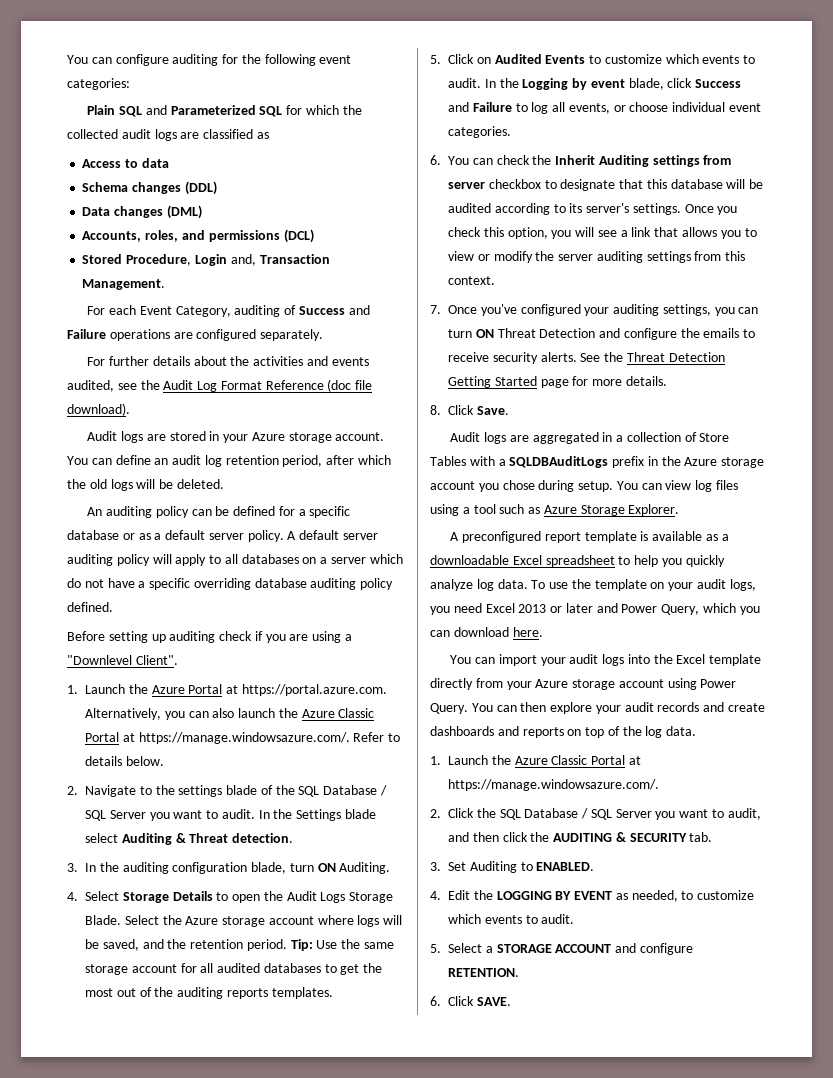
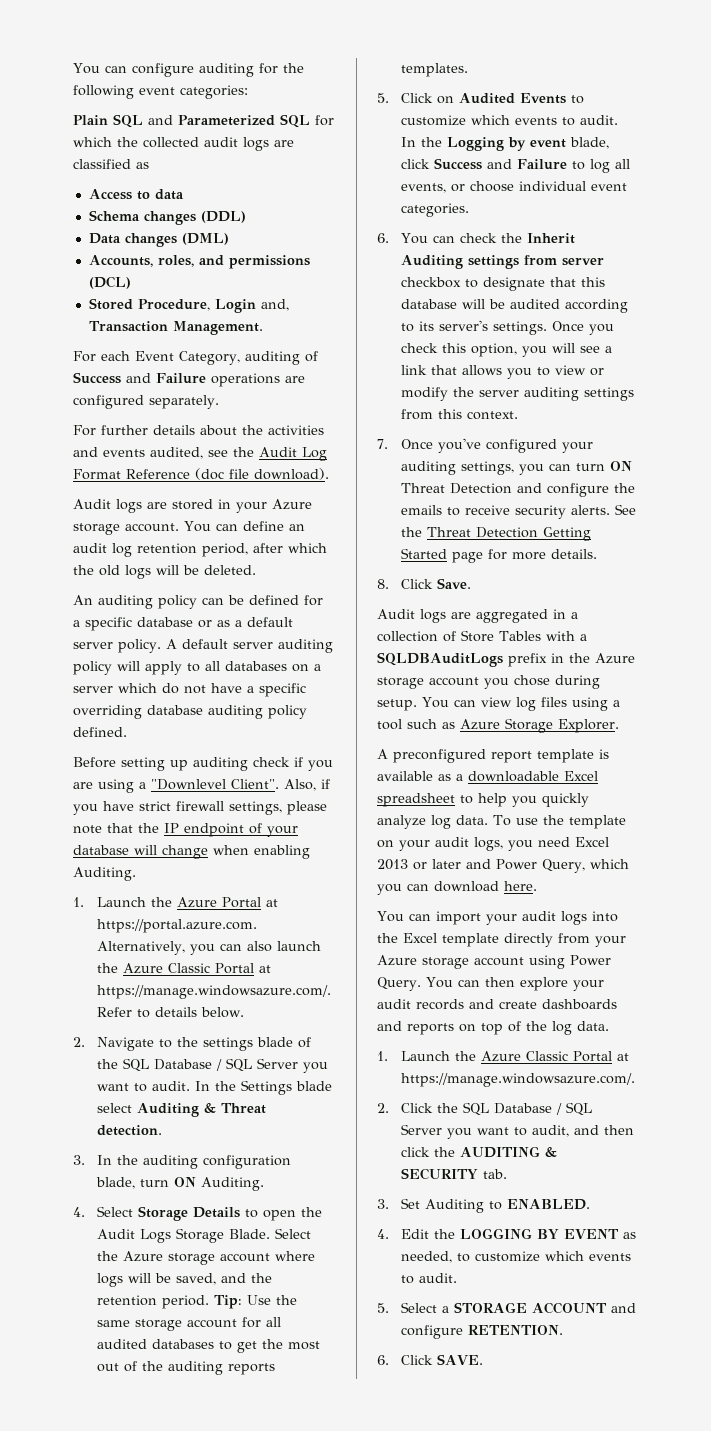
(178, 660) none -> [284,779,330,791] [73,801,327,815] [73,823,298,837] [73,845,310,859] [73,867,136,881] Also, if you have strict firewall settings, please note that the IP endpoint of your database will change when enabling Auditing.

